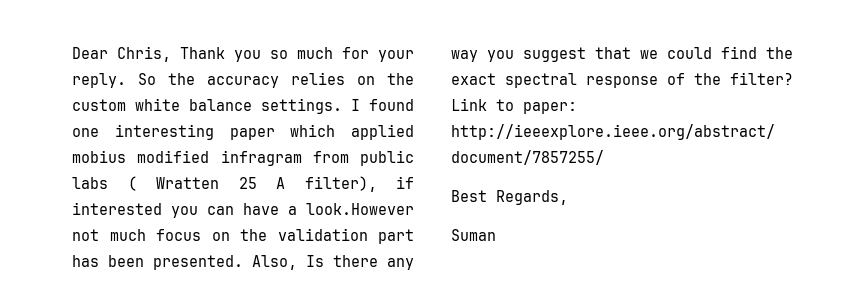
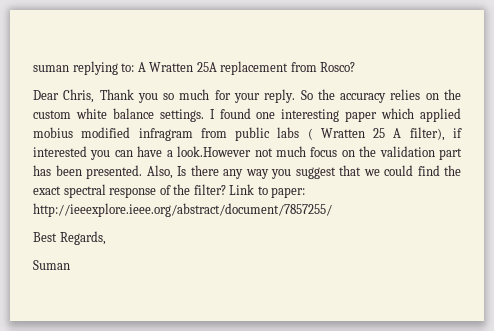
(72, 53) none -> [33,61,356,75] suman replying to: A Wratten 25A replacement from Rosco? //

